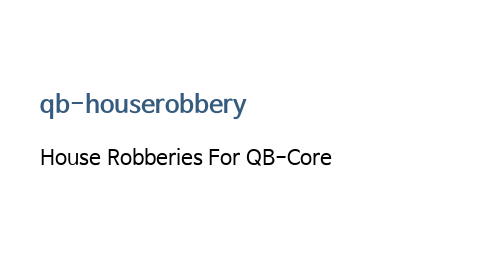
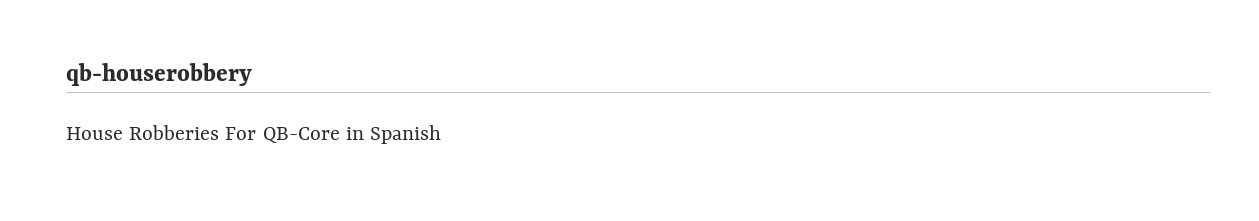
(333, 157) none -> [345,125,442,144] in Spanish

